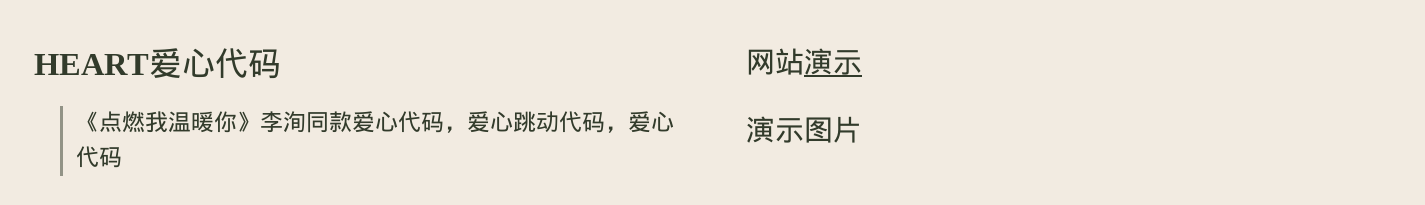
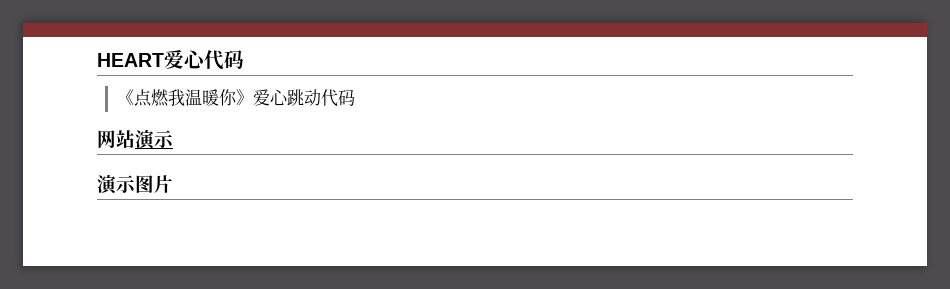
[259,111,467,133] 李洵同款爱心代码， -> (254, 97) none
[604,111,674,133] [75,146,122,168] ，爱心代码 -> (356, 97) none

